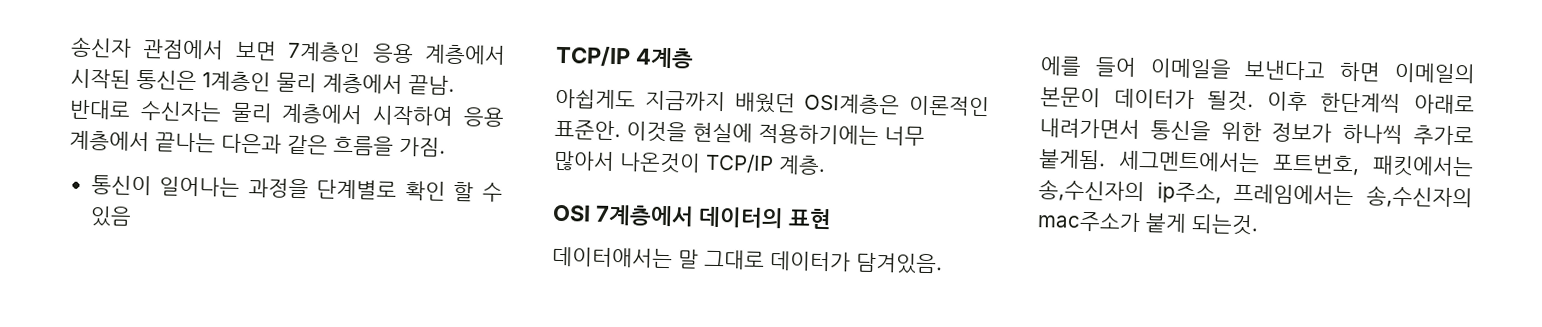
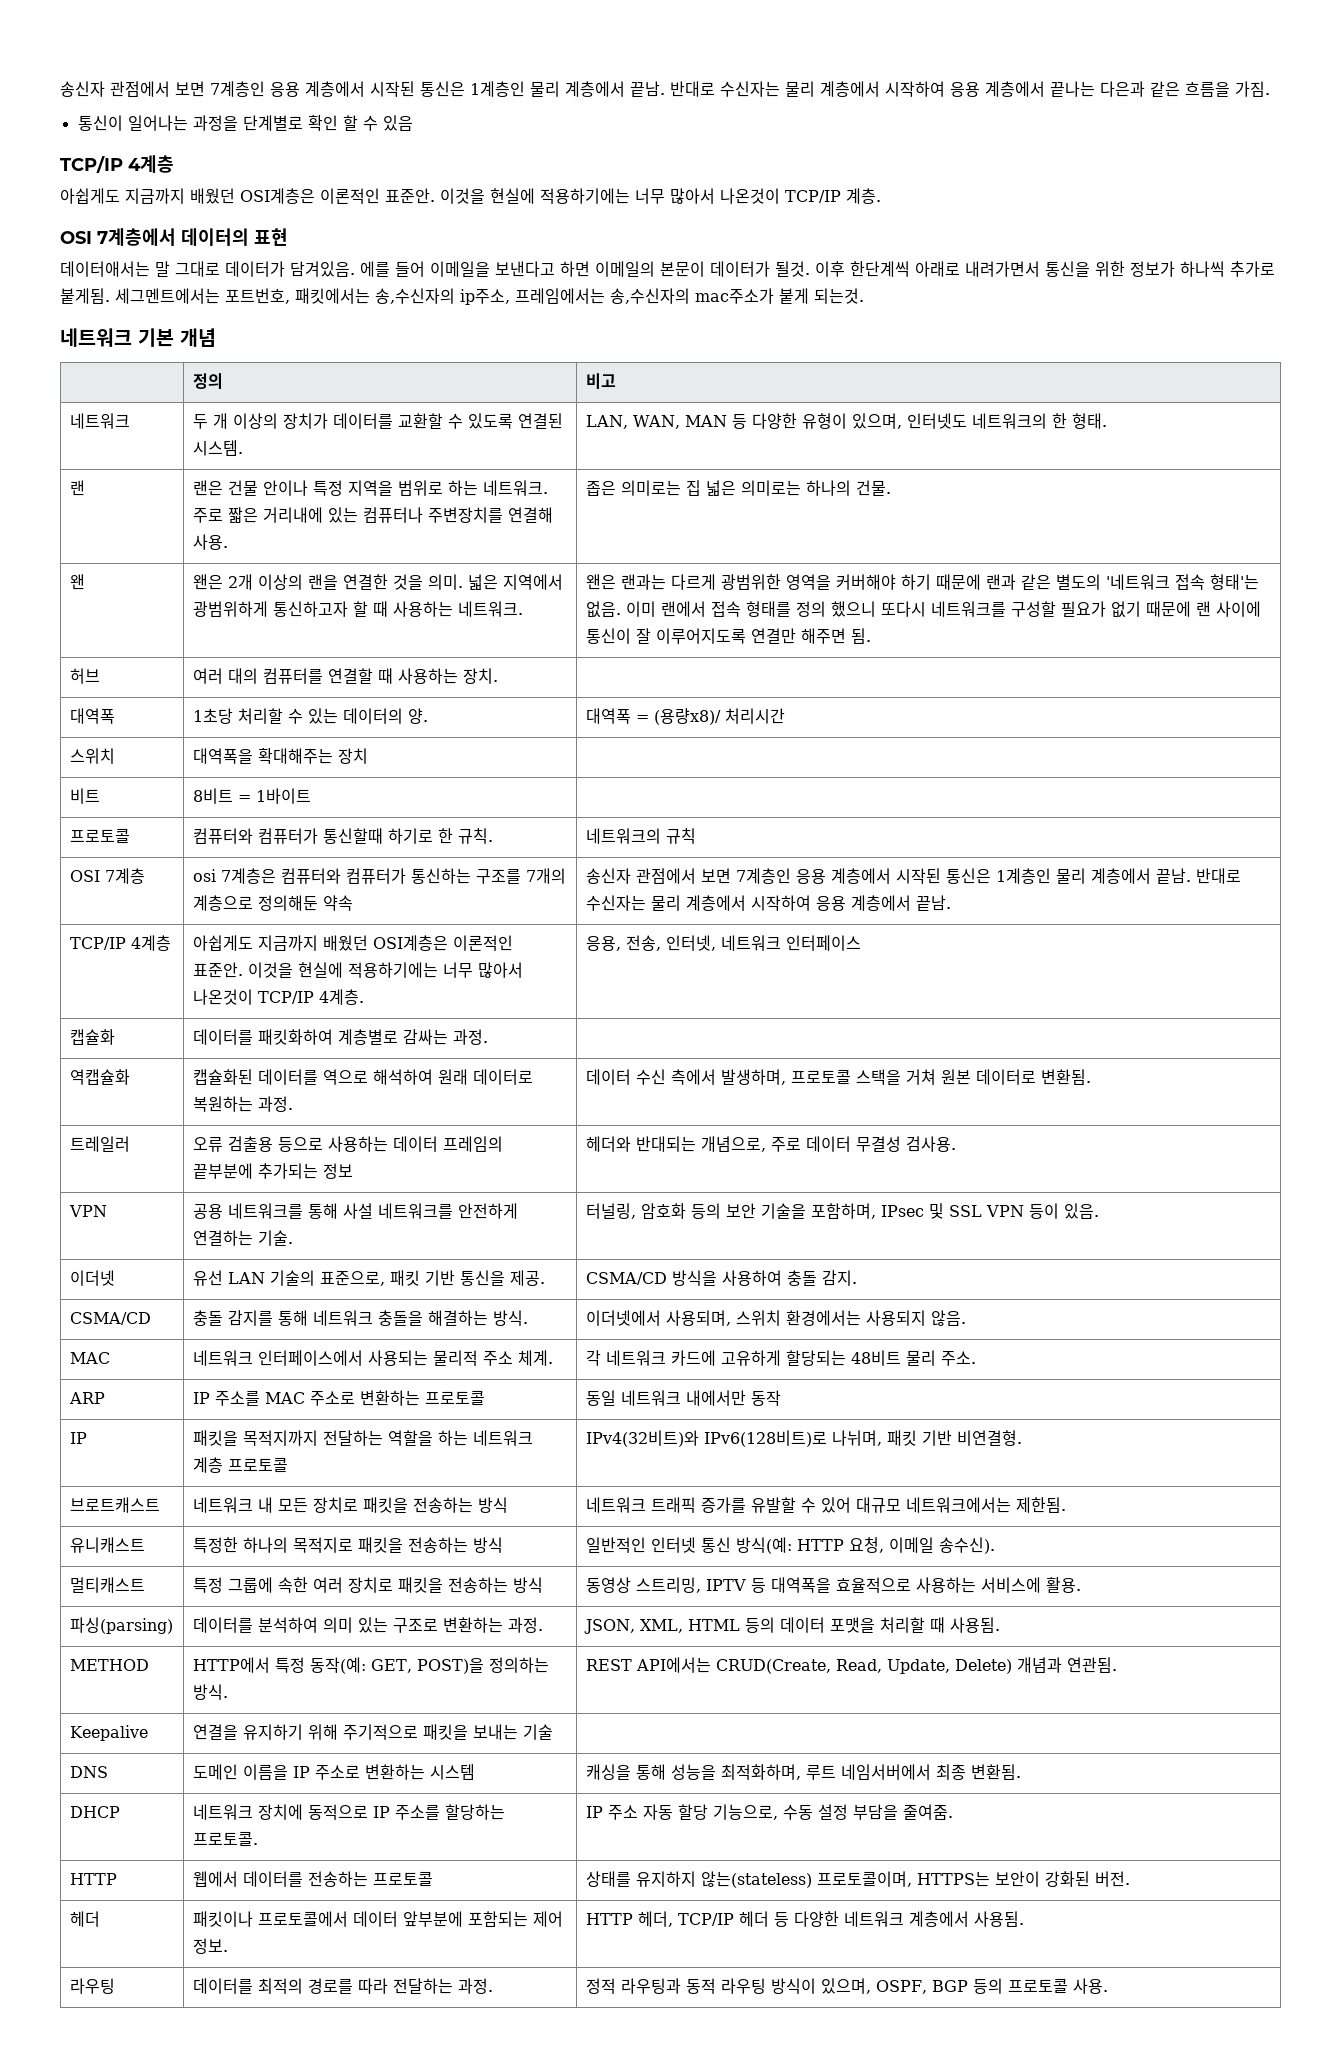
(1259, 225) none -> [60,328,216,347] [192,373,223,389] [585,373,616,389] [69,413,130,429] [192,413,563,429] [192,440,243,456] [585,413,1107,429] [69,480,85,496] [192,480,548,496] [192,507,553,523] [192,534,228,550] [585,480,891,496] [69,574,85,590] [192,574,563,590] [192,601,523,617] [585,574,1259,590] [585,601,1261,618] [585,628,871,644] [69,668,100,684] [192,668,498,684] [69,708,115,724] [192,708,428,724] [585,708,785,725] [69,748,115,764] [192,748,368,764] [69,788,100,804] [192,788,311,804] [69,828,130,844] [192,828,493,844] [585,828,696,844] [69,868,145,884] [192,868,566,884] [192,895,353,911] [585,868,1241,884] [585,895,951,911] [69,935,171,951] [192,935,513,951] [192,962,523,978] [192,989,364,1005] [585,935,861,951] [69,1029,115,1045] [192,1029,488,1045] [69,1069,130,1085] [192,1069,533,1085] [192,1096,293,1112] [585,1069,1091,1085] [69,1136,130,1152] [192,1136,503,1152] [192,1163,353,1179] [585,1136,956,1152] [68,1205,107,1217] [192,1203,518,1219] [192,1230,293,1246] [585,1203,1099,1219] [69,1270,115,1286] [192,1270,545,1286] [585,1270,857,1286] [69,1312,151,1325] [192,1310,528,1326] [585,1310,966,1326] [69,1352,110,1364] [192,1350,553,1366] [585,1350,976,1366] [68,1392,105,1404] [192,1390,485,1406] [585,1390,781,1406] [69,1432,87,1444] [192,1430,533,1446] [192,1457,288,1473] [585,1430,1022,1447] [69,1497,160,1513] [192,1497,508,1513] [585,1497,1066,1513] [69,1537,145,1553] [192,1537,503,1553] [585,1537,995,1554] [69,1577,145,1593] [192,1577,543,1593] [585,1577,1081,1593] [69,1617,173,1634] [192,1617,543,1633] [583,1617,1000,1634] [69,1659,149,1671] [192,1657,549,1674] [192,1684,228,1700] [585,1657,1117,1674] [69,1725,148,1741] [192,1724,553,1740] [69,1766,108,1778] [192,1764,475,1780] [585,1764,1021,1780] [69,1806,120,1818] [192,1804,505,1820] [192,1831,258,1847] [585,1804,953,1820] [69,1873,117,1885] [192,1871,433,1887] [585,1871,1130,1888] [69,1911,100,1927] [192,1911,563,1927] [192,1938,228,1954] [585,1911,1024,1927] [69,1978,115,1994] [192,1978,493,1994] [585,1978,1108,1994] // 네트워크 기본 개념 // | 정의 | 비고 // 네트워크 | 두 개 이상의 장치가 데이터를 교환할 수 있도록 연결된 시스템. | LAN, WAN, MAN 등 다양한 유형이 있으며, 인터넷도 네트워크의 한 형태. // 랜 | 랜은 건물 안이나 특정 지역을 범위로 하는 네트워크. 주로 짧은 거리내에 있는 컴퓨터나 주변장치를 연결해 사용. | 좁은 의미로는 집 넓은 의미로는 하나의 건물. // 왠 | 왠은 2개 이상의 랜을 연결한 것을 의미. 넓은 지역에서 광범위하게 통신하고자 할 때 사용하는 네트워크. | 왠은 랜과는 다르게 광범위한 영역을 커버해야 하기 때문에 랜과 같은 별도의 '네트워크 접속 형태'는 없음. 이미 랜에서 접속 형태를 정의 했으니 또다시 네트워크를 구성할 필요가 없기 때문에 랜 사이에 통신이 잘 이루어지도록 연결만 해주면 됨. // 허브 | 여러 대의 컴퓨터를 연결할 때 사용하는 장치. | // 대역폭 | 1초당 처리할 수 있는 데이터의 양. | 대역폭 = (용량x8)/ 처리시간 // 스위치 | 대역폭을 확대해주는 장치 | // 비트 | 8비트 = 1바이트 | // 프로토콜 | 컴퓨터와 컴퓨터가 통신할때 하기로 한 규칙. | 네트워크의 규칙 // OSI 7계층 | osi 7계층은 컴퓨터와 컴퓨터가 통신하는 구조를 7개의 계층으로 정의해둔 약속 | 송신자 관점에서 보면 7계층인 응용 계층에서 시작된 통신은 1계층인 물리 계층에서 끝남. 반대로 수신자는 물리 계층에서 시작하여 응용 계층에서 끝남. // TCP/IP 4계층 | 아쉽게도 지금까지 배웠던 OSI계층은 이론적인 표준안. 이것을 현실에 적용하기에는 너무 많아서 나온것이 TCP/IP 4계층. | 응용, 전송, 인터넷, 네트워크 인터페이스 // 캡슐화 | 데이터를 패킷화하여 계층별로 감싸는 과정. | // 역캡슐화 | 캡슐화된 데이터를 역으로 해석하여 원래 데이터로 복원하는 과정. | 데이터 수신 측에서 발생하며, 프로토콜 스택을 거쳐 원본 데이터로 변환됨. // 트레일러 | 오류 검출용 등으로 사용하는 데이터 프레임의 끝부분에 추가되는 정보 | 헤더와 반대되는 개념으로, 주로 데이터 무결성 검사용. // VPN | 공용 네트워크를 통해 사설 네트워크를 안전하게 연결하는 기술. | 터널링, 암호화 등의 보안 기술을 포함하며, IPsec 및 SSL VPN 등이 있음. // 이더넷 | 유선 LAN 기술의 표준으로, 패킷 기반 통신을 제공. | CSMA/CD 방식을 사용하여 충돌 감지. // CSMA/CD | 충돌 감지를 통해 네트워크 충돌을 해결하는 방식. | 이더넷에서 사용되며, 스위치 환경에서는 사용되지 않음. // MAC | 네트워크 인터페이스에서 사용되는 물리적 주소 체계. | 각 네트워크 카드에 고유하게 할당되는 48비트 물리 주소. // ARP | IP 주소를 MAC 주소로 변환하는 프로토콜 | 동일 네트워크 내에서만 동작 // IP | 패킷을 목적지까지 전달하는 역할을 하는 네트워크 계층 프로토콜 | IPv4(32비트)와 IPv6(128비트)로 나뉘며, 패킷 기반 비연결형. // 브로트캐스트 | 네트워크 내 모든 장치로 패킷을 전송하는 방식 | 네트워크 트래픽 증가를 유발할 수 있어 대규모 네트워크에서는 제한됨. // 유니캐스트 | 특정한 하나의 목적지로 패킷을 전송하는 방식 | 일반적인 인터넷 통신 방식(예: HTTP 요청, 이메일 송수신). // 멀티캐스트 | 특정 그룹에 속한 여러 장치로 패킷을 전송하는 방식 | 동영상 스트리밍, IPTV 등 대역폭을 효율적으로 사용하는 서비스에 활용. // 파싱(parsing) | 데이터를 분석하여 의미 있는 구조로 변환하는 과정. | JSON, XML, HTML 등의 데이터 포맷을 처리할 때 사용됨. // METHOD | HTTP에서 특정 동작(예: GET, POST)을 정의하는 방식. | REST API에서는 CRUD(Create, Read, Update, Delete) 개념과 연관됨. // Keepalive | 연결을 유지하기 위해 주기적으로 패킷을 보내는 기술 | // DNS | 도메인 이름을 IP 주소로 변환하는 시스템 | 캐싱을 통해 성능을 최적화하며, 루트 네임서버에서 최종 변환됨. // DHCP | 네트워크 장치에 동적으로 IP 주소를 할당하는 프로토콜. | IP 주소 자동 할당 기능으로, 수동 설정 부담을 줄여줌. // HTTP | 웹에서 데이터를 전송하는 프로토콜 | 상태를 유지하지 않는(stateless) 프로토콜이며, HTTPS는 보안이 강화된 버전. // 헤더 | 패킷이나 프로토콜에서 데이터 앞부분에 포함되는 제어 정보. | HTTP 헤더, TCP/IP 헤더 등 다양한 네트워크 계층에서 사용됨. // 라우팅 | 데이터를 최적의 경로를 따라 전달하는 과정. | 정적 라우팅과 동적 라우팅 방식이 있으며, OSPF, BGP 등의 프로토콜 사용.

